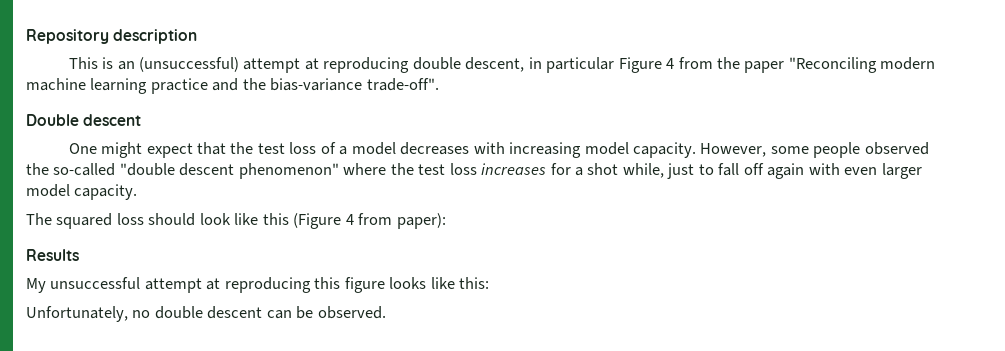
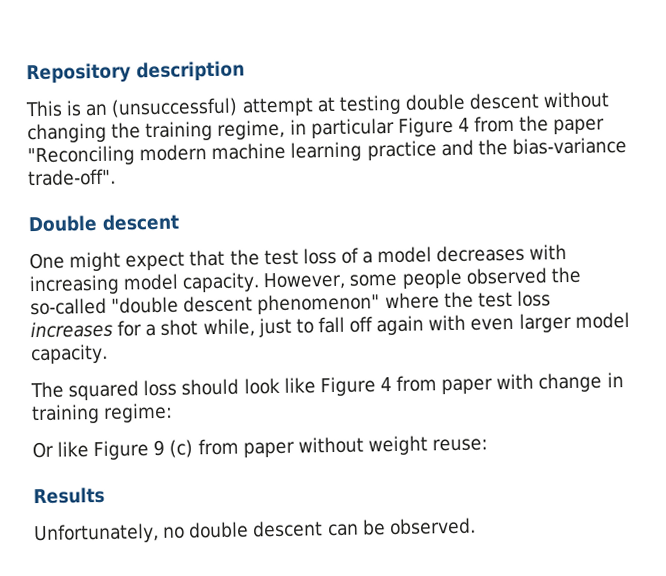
[323,57,525,73] reproducing double descent, -> [338,91,610,115] [27,119,286,144] testing double descent without changing the training regime,
[262,213,446,229] [26,249,79,261] [26,277,490,293] this (Figure 4 from paper): // Results // My unsuccessful attempt at reproducing this figure looks like this: -> [319,372,624,397] [31,402,174,425] [32,435,489,461] [33,486,105,505] Figure 4 from paper with change in training regime: // Or like Figure 9 (c) from paper without weight reuse: // Results

